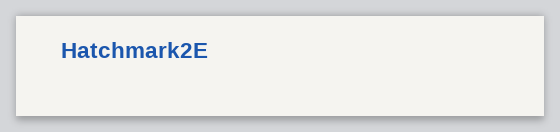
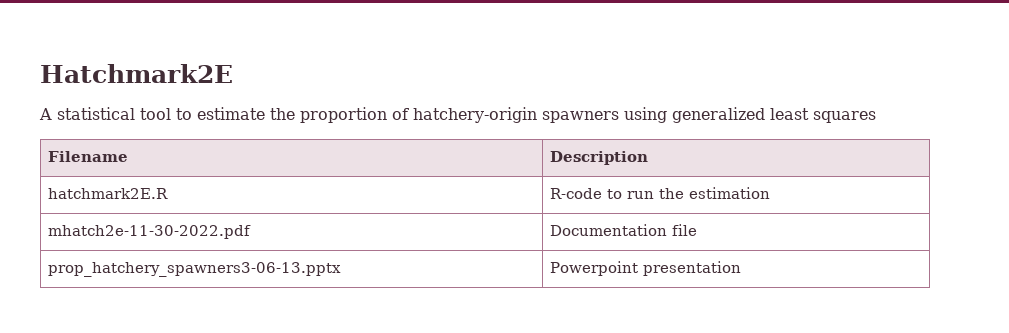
(208, 50) none -> [39,107,876,123] [48,151,129,162] [550,151,649,165] [48,188,169,199] [550,187,771,199] [48,225,252,239] [550,224,698,236] [48,262,342,277] [550,261,742,276] // A statistical tool to estimate the proportion of hatchery-origin spawners using generalized least squares // Filename | Description // hatchmark2E.R | R-code to run the estimation // mhatch2e-11-30-2022.pdf | Documentation file // prop_hatchery_spawners3-06-13.pptx | Powerpoint presentation

